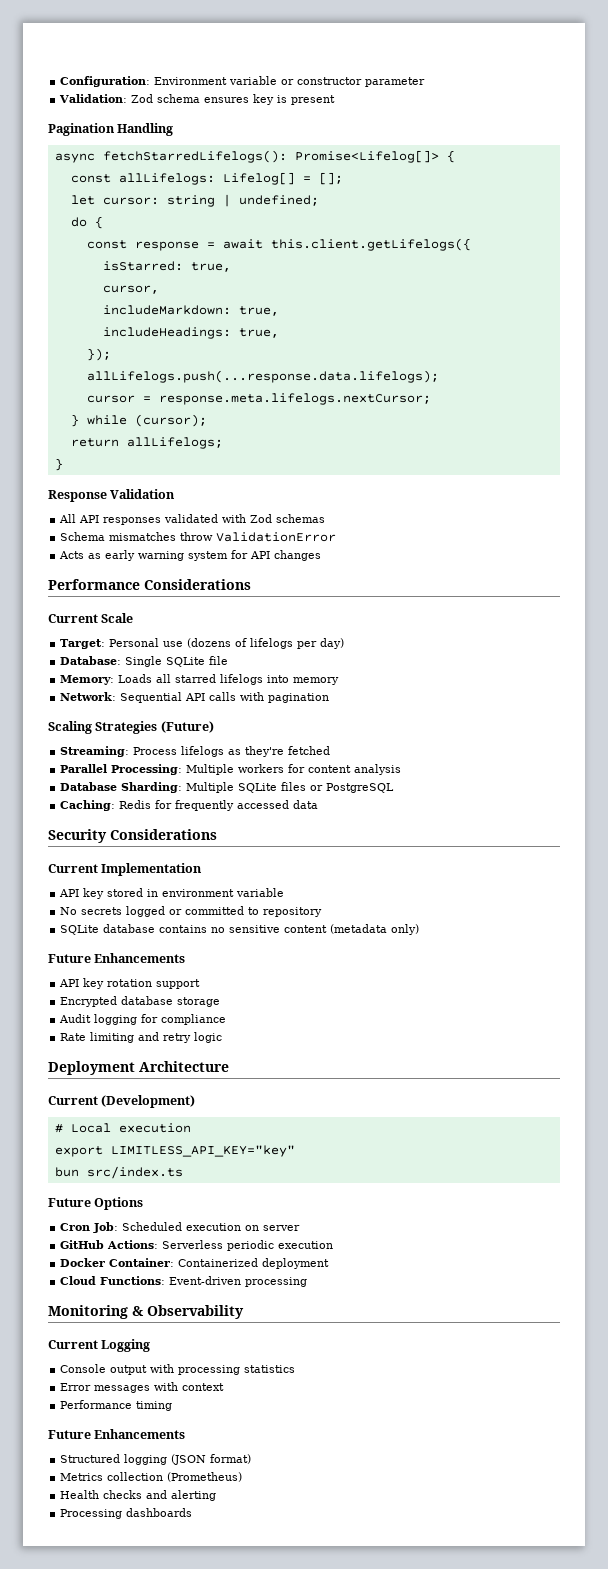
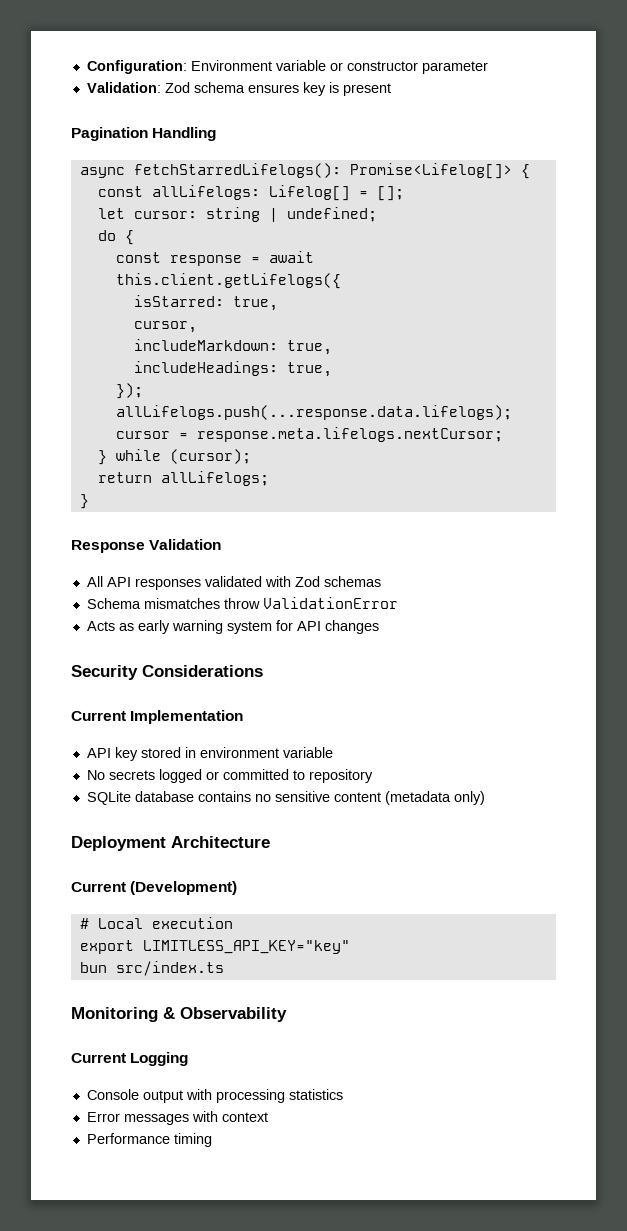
[48,579,251,590] [48,613,134,623] [60,638,345,649] [60,656,229,667] [60,674,340,685] [60,692,330,703] [48,721,214,734] [60,746,331,757] [60,764,402,775] [60,782,395,793] [60,800,319,811] // Performance Considerations // Current Scale // Target: Personal use (dozens of lifelogs per day) // Database: Single SQLite file // Memory: Loads all starred lifelogs into memory // Network: Sequential API calls with pagination // Scaling Strategies (Future) // Streaming: Process lifelogs as they're fetched // Parallel Processing: Multiple workers for content analysis // Database Sharding: Multiple SQLite files or PostgreSQL // Caching: Redis for frequently accessed data -> (379, 627) none
[48,953,186,963] [59,978,201,989] [60,996,221,1007] [59,1014,227,1025] [60,1032,223,1043] // Future Enhancements // API key rotation support // Encrypted database storage // Audit logging for compliance // Rate limiting and retry logic -> (485, 798) none
[48,1197,144,1210] [60,1222,301,1233] [60,1240,334,1251] [60,1258,330,1269] [60,1276,308,1287] // Future Options // Cron Job: Scheduled execution on server // GitHub Actions: Serverless periodic execution // Docker Container: Containerized deployment // Cloud Functions: Event-driven processing -> (224, 968) none
[48,1429,186,1439] [60,1454,252,1465] [60,1472,243,1482] [60,1490,217,1501] [60,1508,193,1519] // Future Enhancements // Structured logging (JSON format) // Metrics collection (Prometheus) // Health checks and alerting // Processing dashboards -> (212, 1140) none

